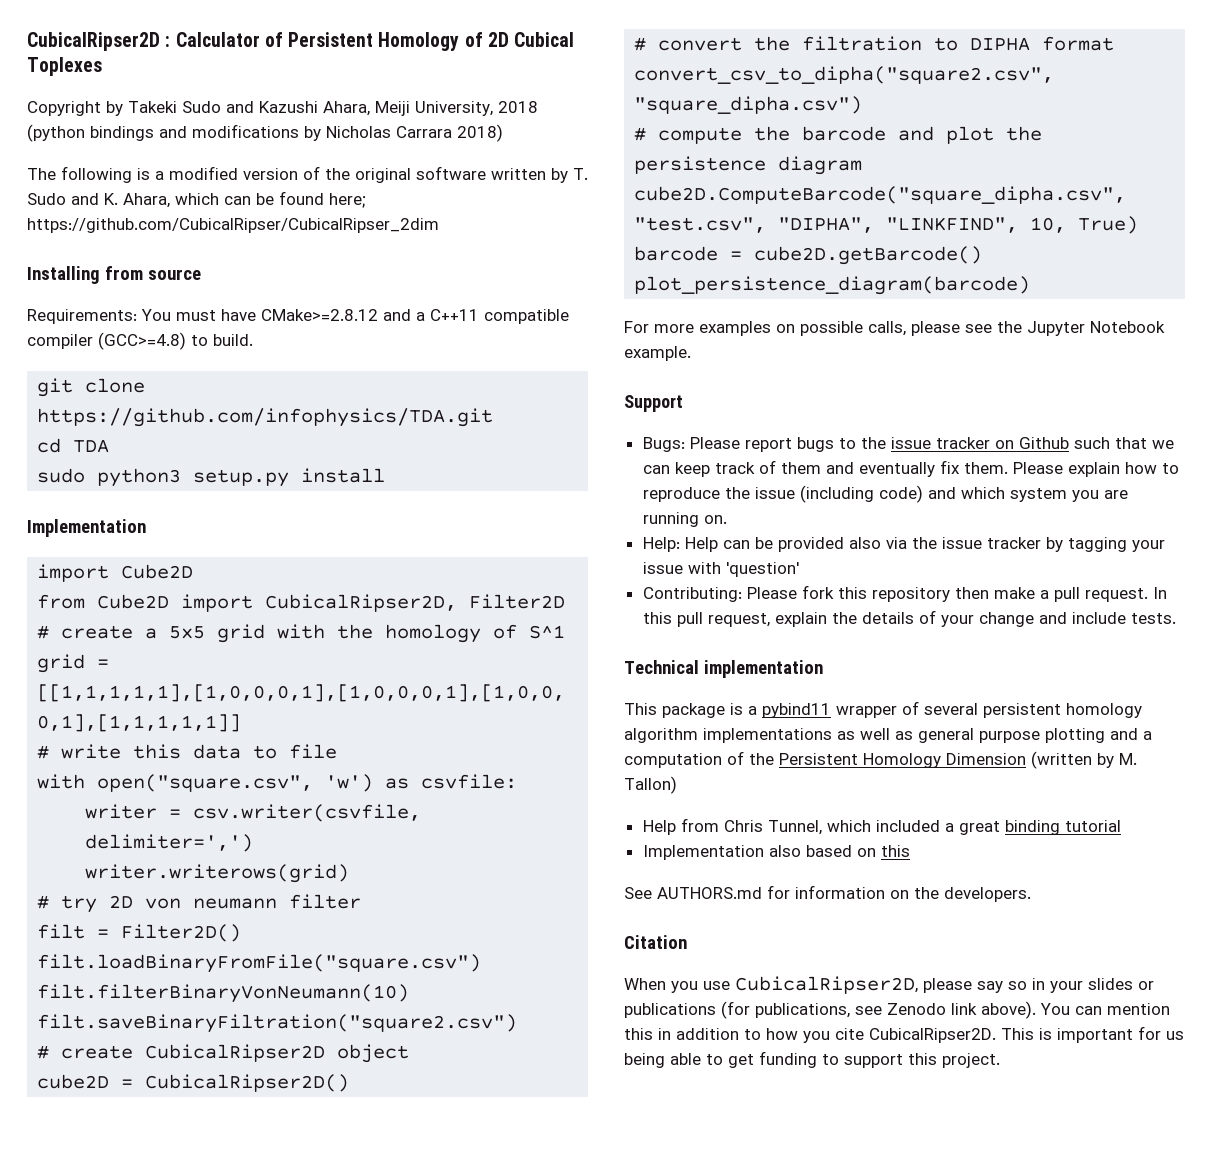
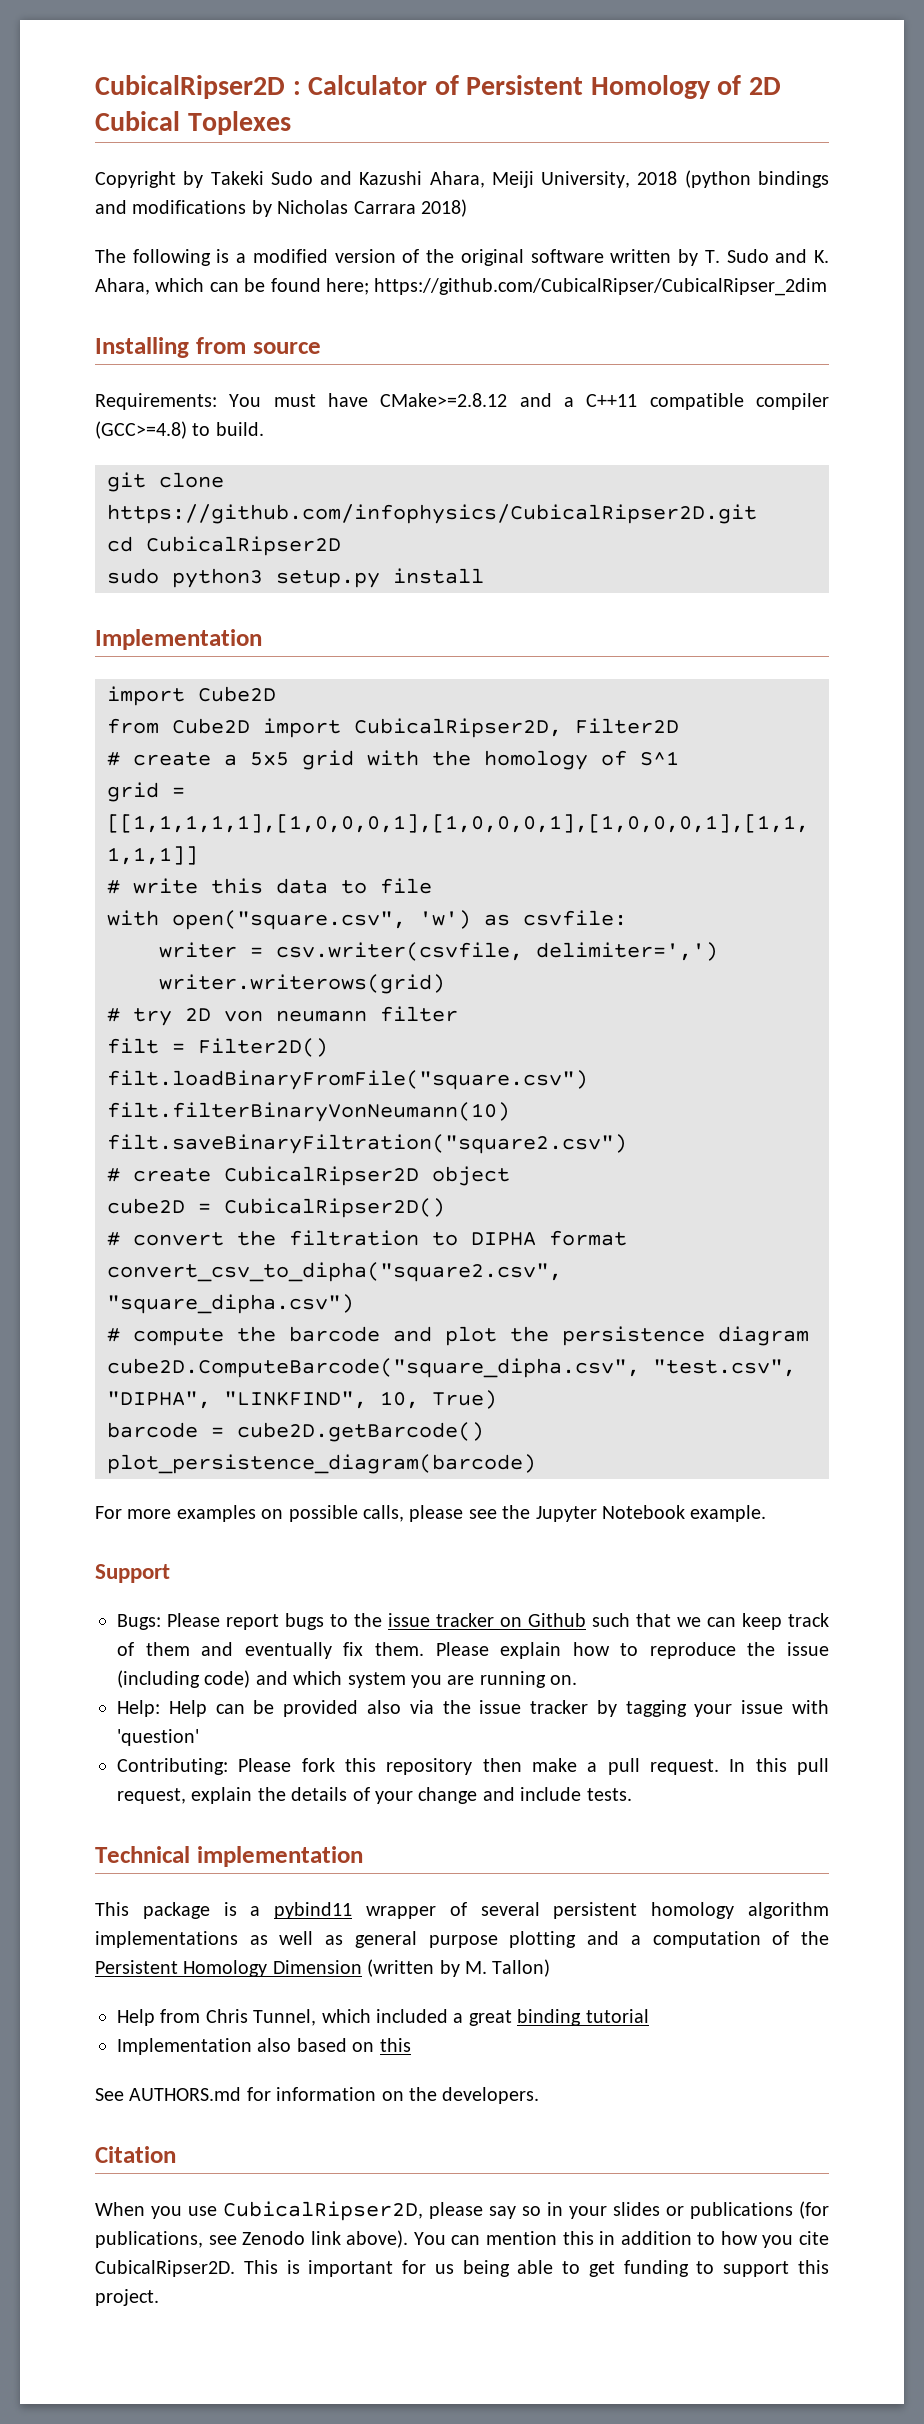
[37,408,494,427] https://github.com/infophysics/TDA.git -> [107,504,757,524] https://github.com/infophysics/CubicalRipser2D.git
[73,439,110,453] TDA -> [146,536,341,556] CubicalRipser2D

